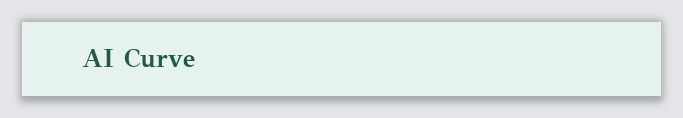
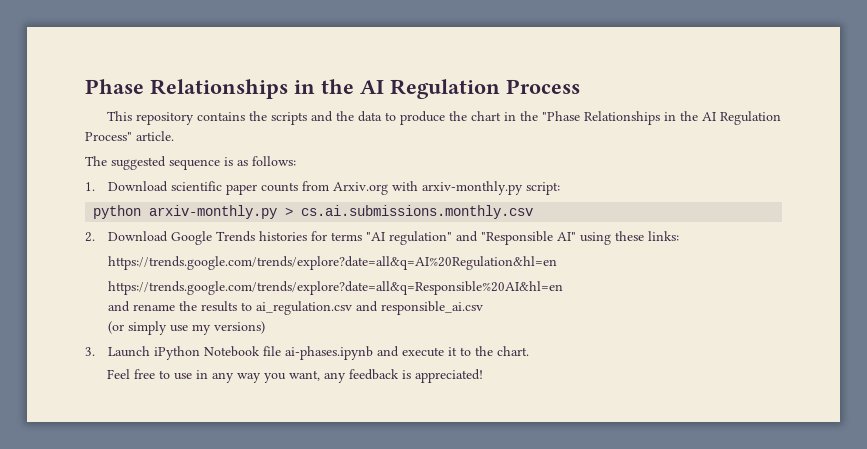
[82,48,195,68] AI Curve -> [85,79,580,99] [106,111,781,125] [85,131,174,141] [85,156,296,170] [85,181,561,195] [93,205,534,219] [85,231,680,245] [108,256,558,270] [108,281,564,295] [108,301,484,315] [108,321,266,335] [85,346,530,360] [106,369,483,383] Phase Relationships in the AI Regulation Process // This repository contains the scripts and the data to produce the chart in the "Phase Relationships in the AI Regulation Process" article. // The suggested sequence is as follows: // 1. Download scientific paper counts from Arxiv.org with arxiv-monthly.py script: // python arxiv-monthly.py > cs.ai.submissions.monthly.csv // 2. Download Google Trends histories for terms "AI regulation" and "Responsible AI" using these links: // https://trends.google.com/trends/explore?date=all&q=AI%20Regulation&hl=en // https://trends.google.com/trends/explore?date=all&q=Responsible%20AI&hl=en // and rename the results to ai_regulation.csv and responsible_ai.csv // (or simply use my versions) // 3. Launch iPython Notebook file ai-phases.ipynb and execute it to the chart. // Feel free to use in any way you want, any feedback is appreciated!

